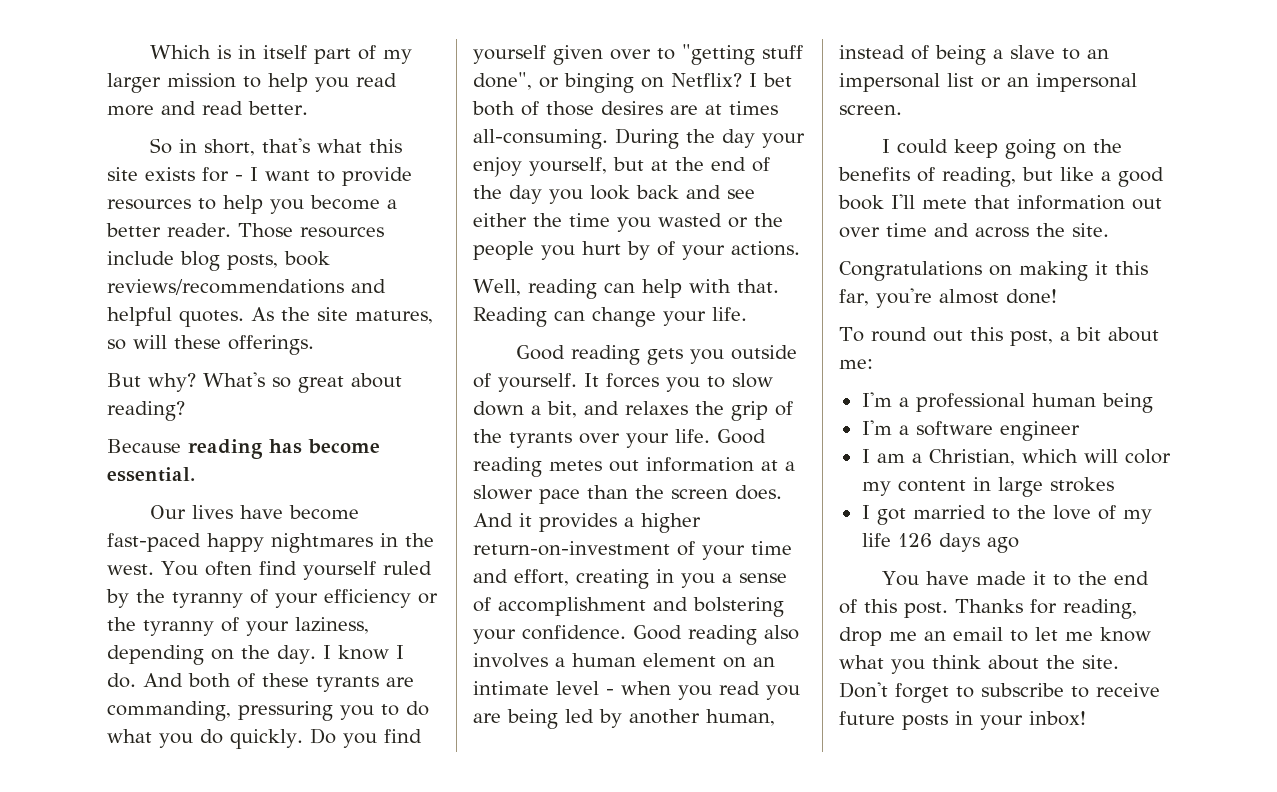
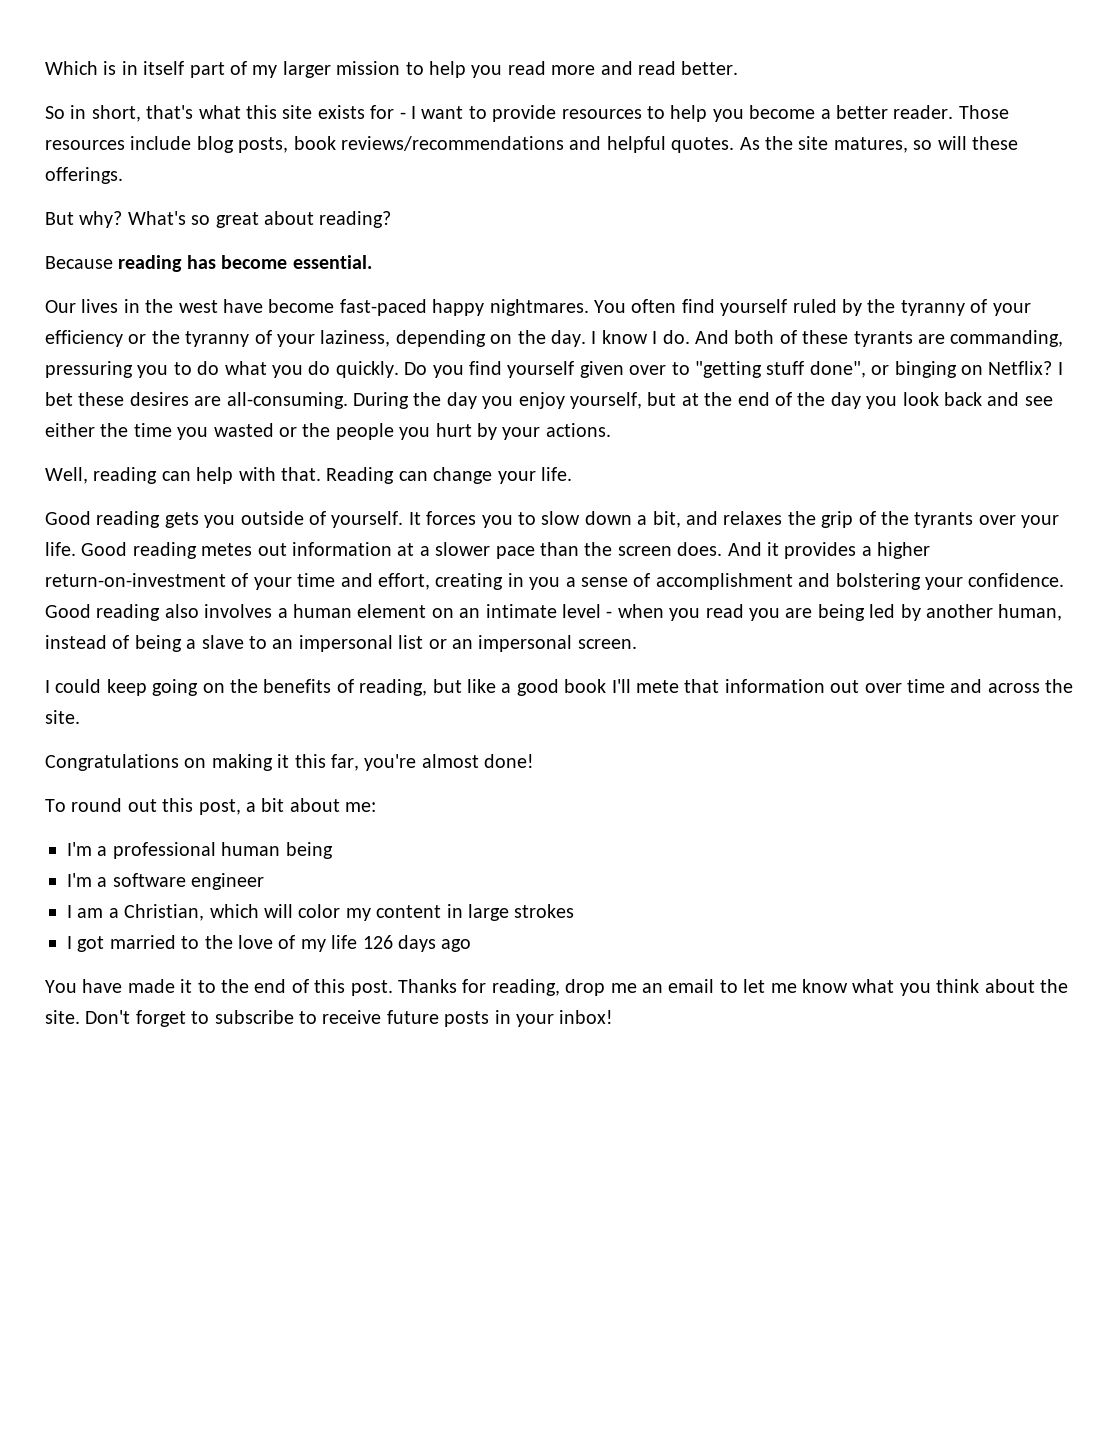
(234, 512) none -> [123,299,218,313] in the west
[271,533,434,553] [107,564,154,575] nightmares in the west. -> [489,299,589,316] nightmares.
[472,101,778,116] both of those desires are at times -> [78,392,222,406] these desires are
[762,133,805,148] your -> [482,396,514,409] you
[657,241,675,256] of -> (497, 431) none

